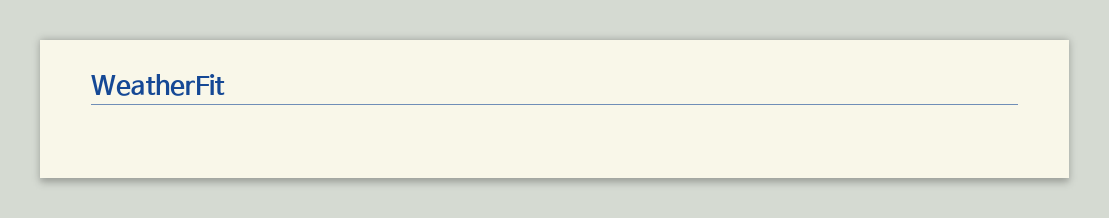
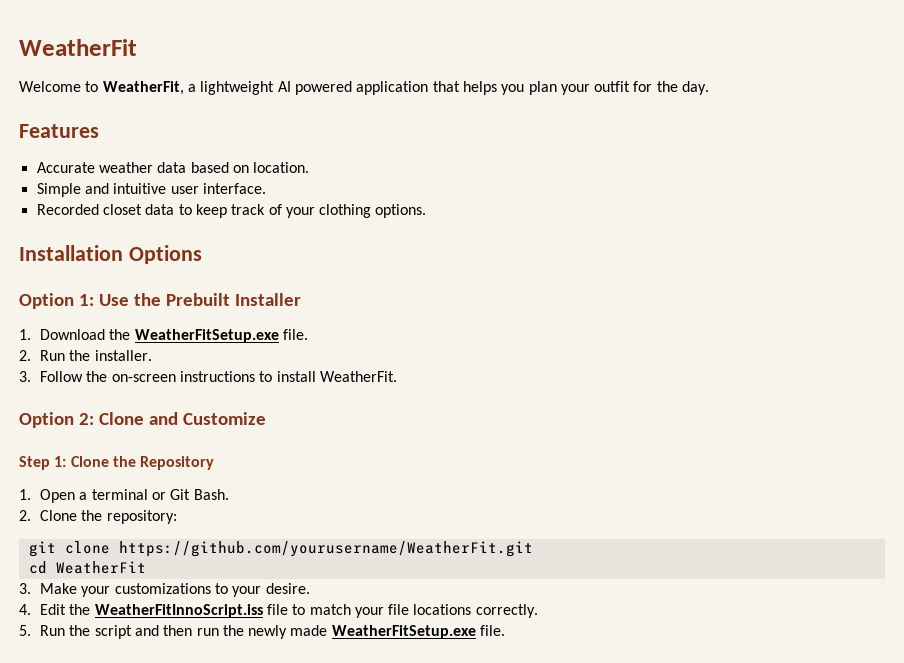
[91,74,225,96] WeatherFit -> [19,39,137,56] [19,81,710,95] [19,124,99,138] [36,162,310,173] [36,183,266,197] [36,204,427,218] [19,245,202,264] [19,293,301,309] [19,329,308,343] [19,350,152,361] [19,371,397,382] [19,412,266,428] [19,456,215,470] [19,489,229,503] [19,510,177,524] [28,541,533,557] [28,561,146,574] [19,583,310,597] [19,604,538,618] [19,625,506,639] WeatherFit // Welcome to WeatherFit, a lightweight AI powered application that helps you plan your outfit for the day. // Features // Accurate weather data based on location. // Simple and intuitive user interface. // Recorded closet data to keep track of your clothing options. // Installation Options // Option 1: Use the Prebuilt Installer // 1. Download the WeatherFitSetup.exe file. // 2. Run the installer. // 3. Follow the on-screen instructions to install WeatherFit. // Option 2: Clone and Customize // Step 1: Clone the Repository // 1. Open a terminal or Git Bash. // 2. Clone the repository: // git clone https://github.com/yourusername/WeatherFit.git // cd WeatherFit // 3. Make your customizations to your desire. // 4. Edit the WeatherFitInnoScript.iss file to match your file locations correctly. // 5. Run the script and then run the newly made WeatherFitSetup.exe file.

